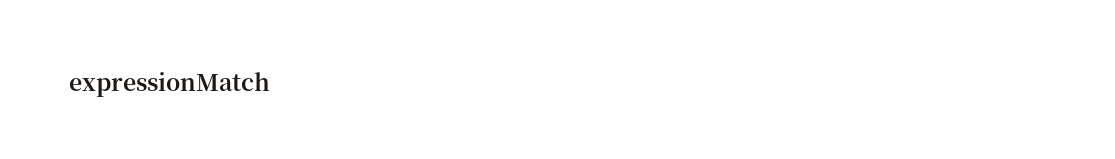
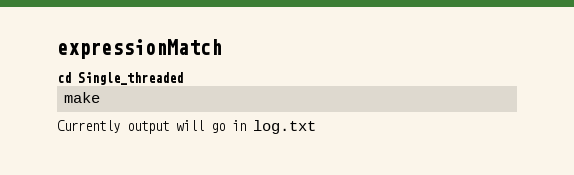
(270, 84) none -> [57,72,183,85] [63,92,100,103] [57,120,316,134] // cd Single_threaded // make // Currently output will go in log.txt

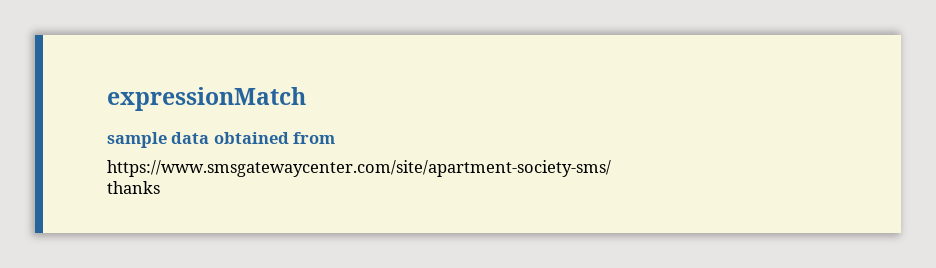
[57,72,183,85] [63,92,100,103] [57,120,316,134] cd Single_threaded // make // Currently output will go in log.txt -> [107,132,336,148] [107,160,611,177] [107,181,160,194] sample data obtained from // https://www.smsgatewaycenter.com/site/apartment-society-sms/ // thanks

